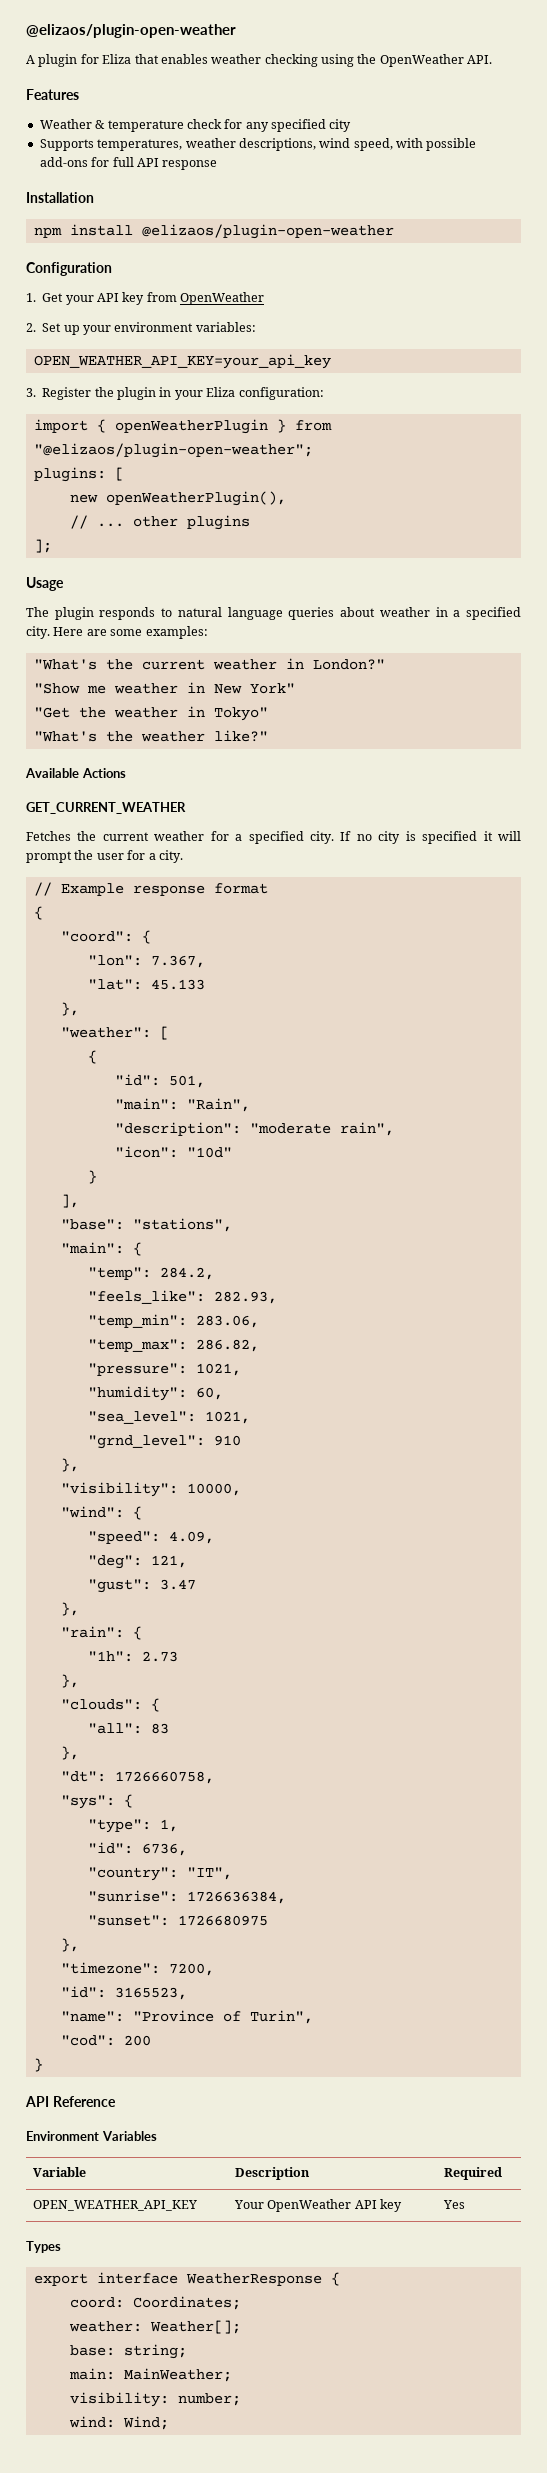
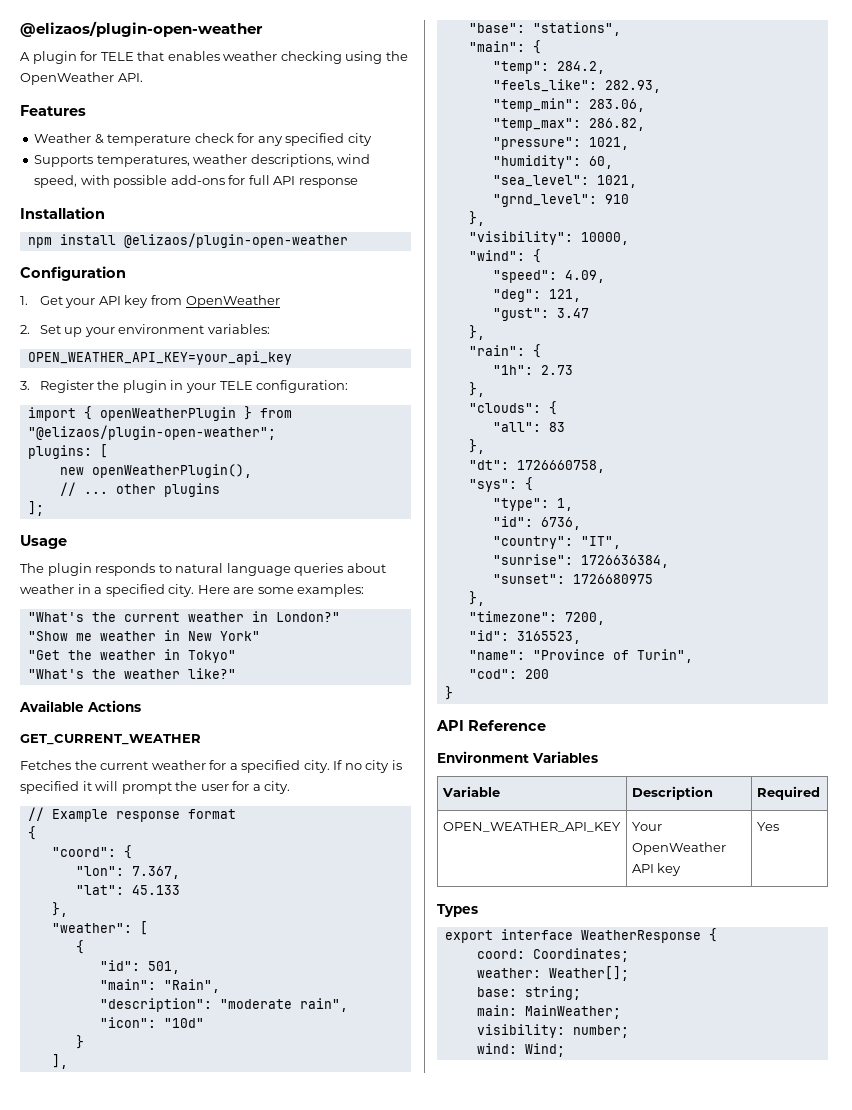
[102,54,132,64] Eliza -> [100,52,134,61] TELE
[206,387,236,397] Eliza -> [219,381,253,390] TELE

